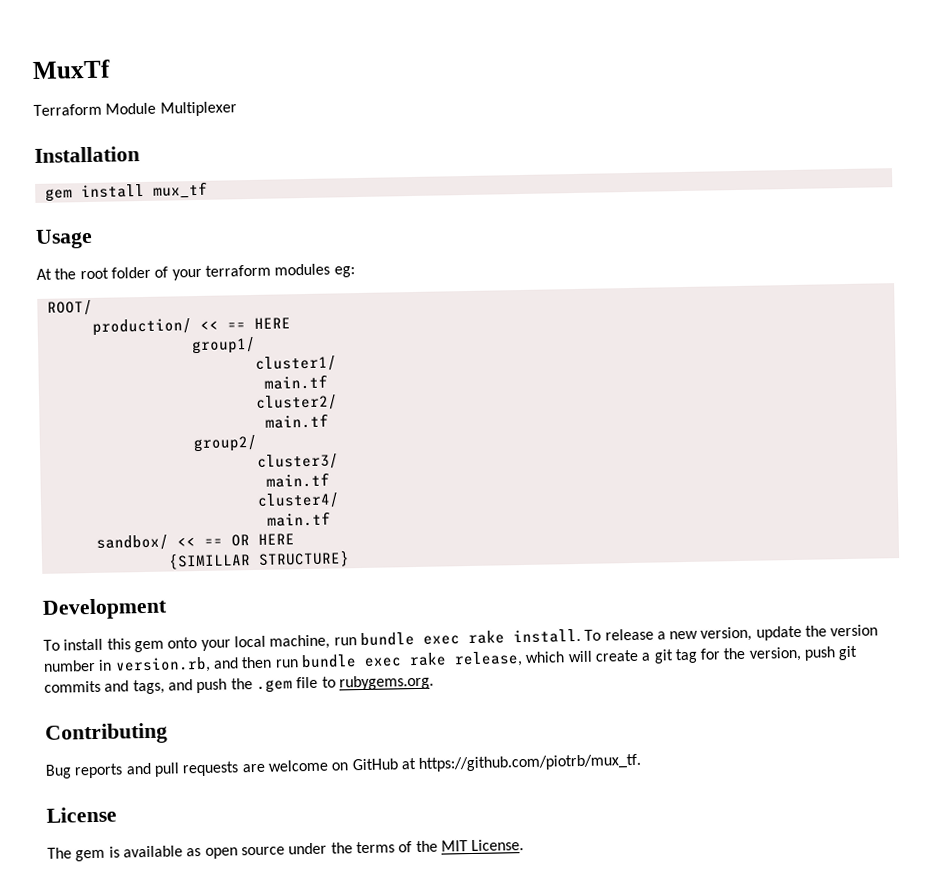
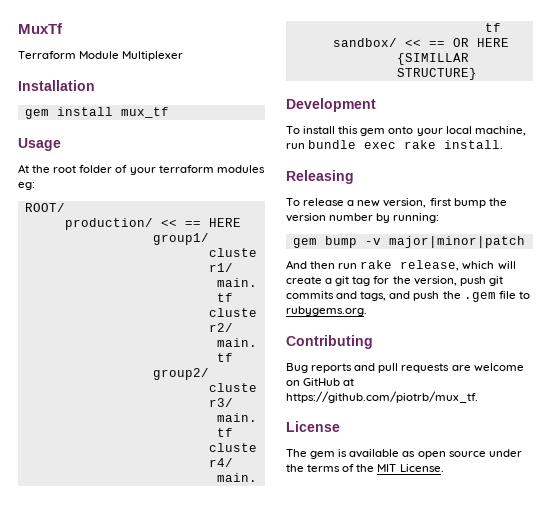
(581, 636) none -> [286,170,354,184] // Releasing //
[755,625,802,641] update -> [429,198,486,208] first bump
[98,654,402,674] in version.rb, and then run bundle exec -> [376,213,440,223] [292,236,525,248] [286,260,358,269] by running: // gem bump -v major|minor|patch // And then run

